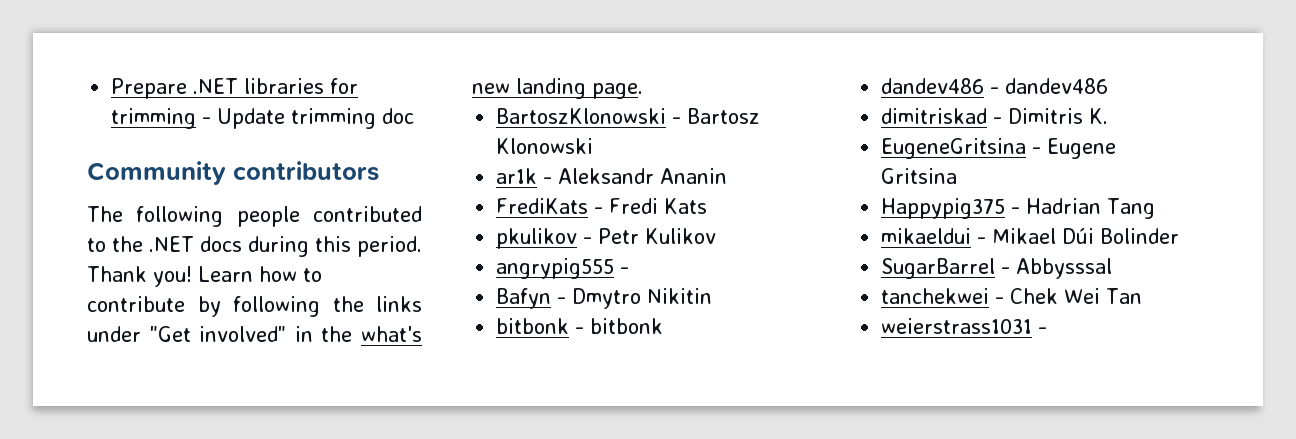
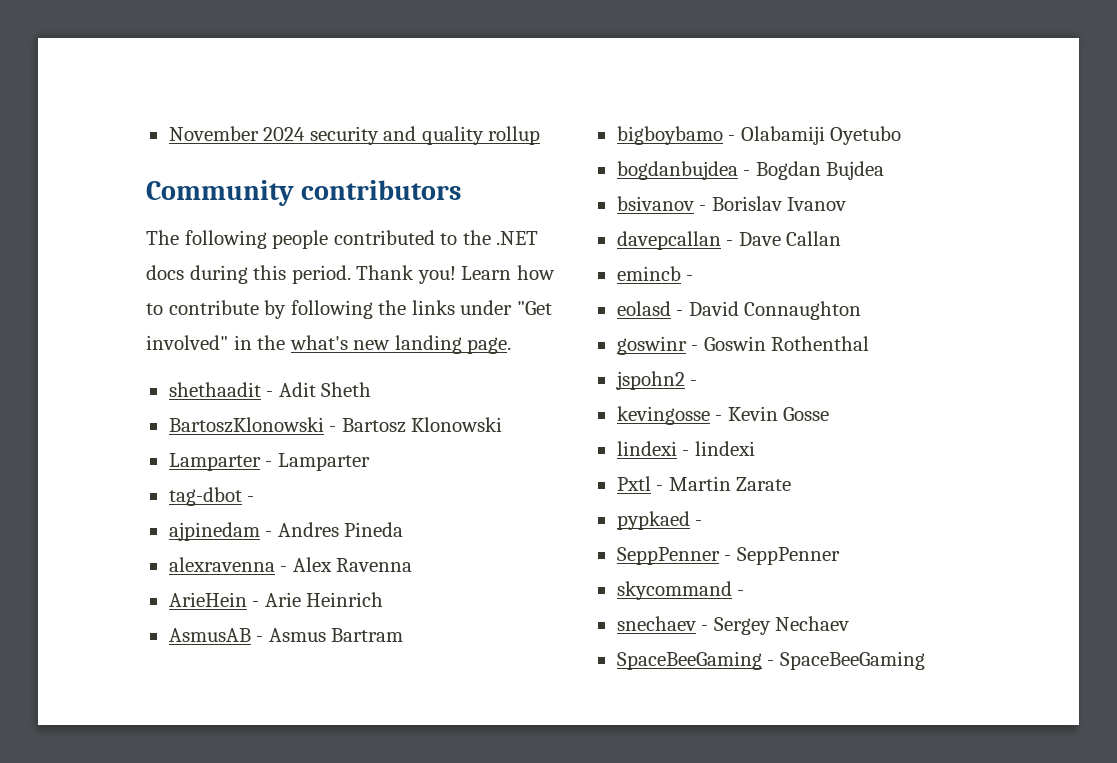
[111,78,359,99] [111,108,415,129] Prepare .NET libraries for trimming - Update trimming doc -> [168,126,541,145] November 2024 security and quality rollup
(643, 91) none -> [168,382,372,397] // shethaadit - Adit Sheth
[496,168,728,184] [496,198,708,214] [496,228,717,249] [496,258,630,279] [496,288,713,309] [496,318,664,334] [881,78,1109,94] [881,108,1109,124] [881,138,1117,159] [881,168,958,184] [881,198,1156,219] [881,228,1180,244] [881,258,1113,279] [881,288,1143,304] [881,318,1048,334] ar1k - Aleksandr Ananin // FrediKats - Fredi Kats // pkulikov - Petr Kulikov // angrypig555 - // Bafyn - Dmytro Nikitin // bitbonk - bitbonk // dandev486 - dandev486 // dimitriskad - Dimitris K. // EugeneGritsina - Eugene Gritsina // Happypig375 - Hadrian Tang // mikaeldui - Mikael Dúi Bolinder // SugarBarrel - Abbysssal // tanchekwei - Chek Wei Tan // weierstrass1031 - -> [168,453,370,471] [168,487,255,506] [168,522,404,541] [168,557,413,572] [168,592,384,607] [168,628,404,642] [616,126,902,145] [616,161,885,180] [616,196,847,211] [616,231,842,250] [616,266,694,281] [616,301,862,320] [616,336,870,355] [615,371,698,390] [616,406,830,425] [616,441,755,456] [616,476,792,491] [616,511,703,530] [616,547,840,565] [616,581,745,600] [616,616,850,635] [616,651,925,670] Lamparter - Lamparter // tag-dbot - // ajpinedam - Andres Pineda // alexravenna - Alex Ravenna // ArieHein - Arie Heinrich // AsmusAB - Asmus Bartram // bigboybamo - Olabamiji Oyetubo // bogdanbujdea - Bogdan Bujdea // bsivanov - Borislav Ivanov // davepcallan - Dave Callan // emincb - // eolasd - David Connaughton // goswinr - Goswin Rothenthal // jspohn2 - // kevingosse - Kevin Gosse // lindexi - lindexi // Pxtl - Martin Zarate // pypkaed - // SeppPenner - SeppPenner // skycommand - // snechaev - Sergey Nechaev // SpaceBeeGaming - SpaceBeeGaming

